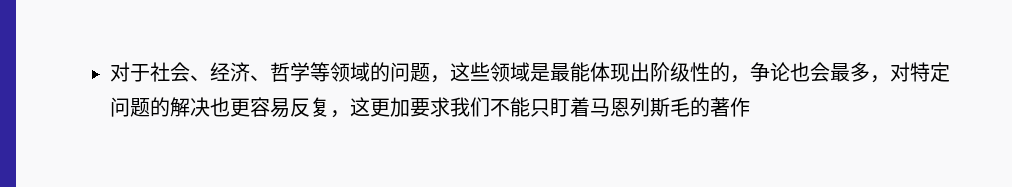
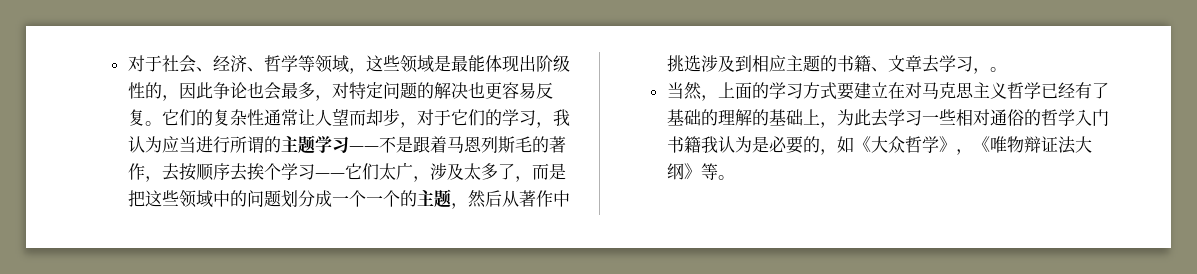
[369,62,430,82] 的问题 -> (349, 64) none
(750, 79) none -> [178,82,213,99] 因此
[329,97,570,118] ，这更加要求我们不能只盯 -> [144,108,570,128] [127,135,430,154] 。它们的复杂性通常让人望而却步，对于它们的学习，我认为应当进行所谓的主题学习——不是跟
(750, 107) none -> [144,162,566,182] [127,189,570,209] [666,55,1007,74] [666,82,1109,101] [666,109,1109,128] [666,136,1092,155] [666,163,735,180] ，去按顺序去挨个学习——它们太广，涉及太多了，而是把这些领域中的问题划分成一个一个的主题，然后从著作中挑选涉及到相应主题的书籍、文章去学习，。 // 当然，上面的学习方式要建立在对马克思主义哲学已经有了基础的理解的基础上，为此去学习一些相对通俗的哲学入门书籍我认为是必要的，如《大众哲学》，《唯物辩证法大纲》等。

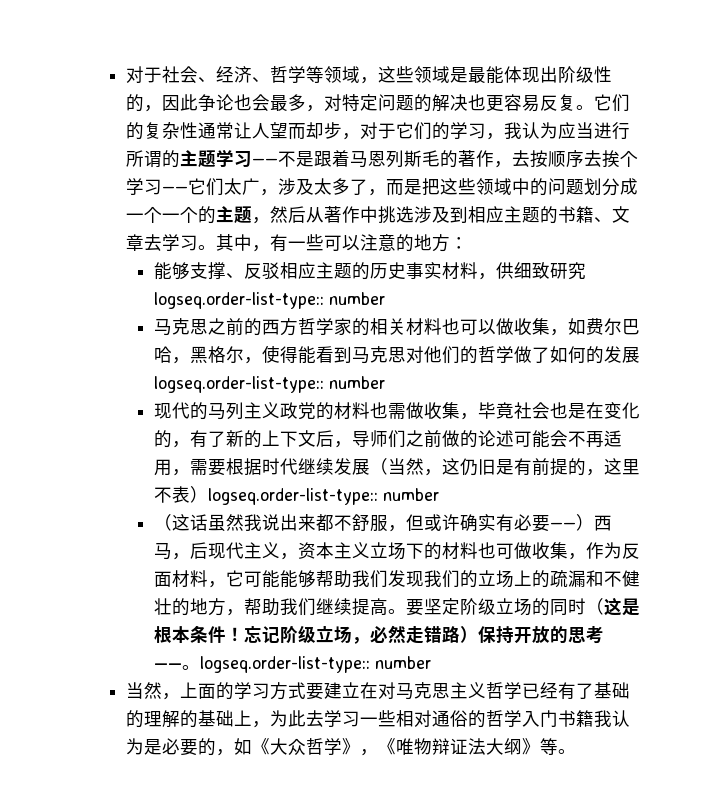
[972,67,1007,74] ，。 -> [197,234,468,252] [153,262,586,280] [153,292,385,309] [153,318,640,336] [153,345,640,364] [153,376,385,393] [153,402,640,420] [153,430,622,448] [153,458,640,476] [153,486,439,505] [153,514,612,532] [153,542,640,560] [153,570,640,588] [153,597,640,616] [153,625,604,644] [153,656,431,673] 。其中，有一些可以注意的地方： // 能够支撑、反驳相应主题的历史事实材料，供细致研究logseq.order-list-type:: number // 马克思之前的西方哲学家的相关材料也可以做收集，如费尔巴哈，黑格尔，使得能看到马克思对他们的哲学做了如何的发展logseq.order-list-type:: number // 现代的马列主义政党的材料也需做收集，毕竟社会也是在变化的，有了新的上下文后，导师们之前做的论述可能会不再适用，需要根据时代继续发展（当然，这仍旧是有前提的，这里不表）logseq.order-list-type:: number // （这话虽然我说出来都不舒服，但或许确实有必要——）西马，后现代主义，资本主义立场下的材料也可做收集，作为反面材料，它可能能够帮助我们发现我们的立场上的疏漏和不健壮的地方，帮助我们继续提高。要坚定阶级立场的同时（这是根本条件！忘记阶级立场，必然走错路）保持开放的思考——。logseq.order-list-type:: number

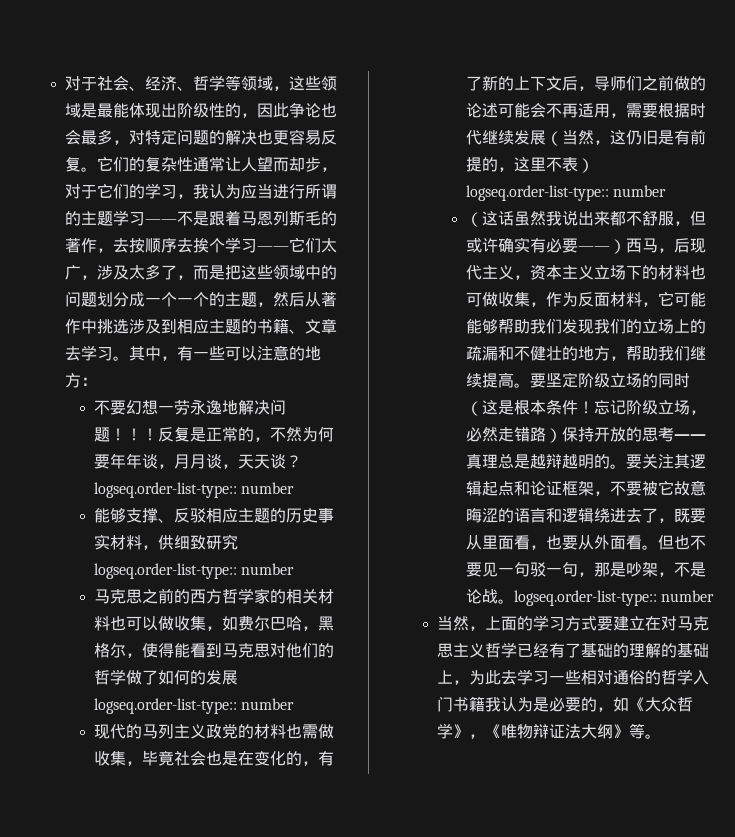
(468, 243) none -> [93,399,286,415] [93,427,334,442] [93,453,302,469] [93,482,295,498] // 不要幻想一劳永逸地解决问题！！！反复是正常的，不然为何要年年谈，月月谈，天天谈？logseq.order-list-type:: number
(182, 666) none -> [465,454,706,469] [465,480,706,496] [465,508,706,523] [465,535,706,550] [465,562,706,577] [465,589,498,604] 真理总是越辩越明的。要关注其逻辑起点和论证框架，不要被它故意晦涩的语言和逻辑绕进去了，既要从里面看，也要从外面看。但也不要见一句驳一句，那是吵架，不是论战

